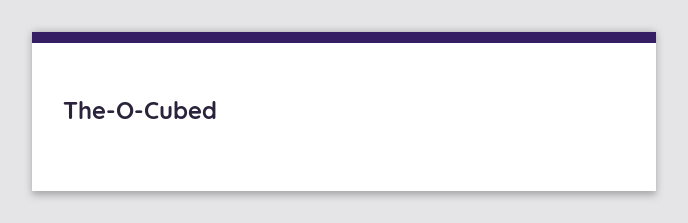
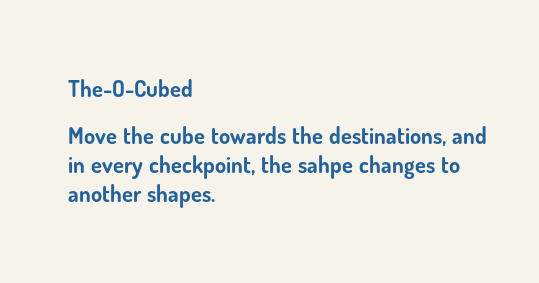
(217, 110) none -> [68,126,488,147] [68,155,461,179] [68,184,216,208] // Move the cube towards the destinations, and in every checkpoint, the sahpe changes to another shapes.

